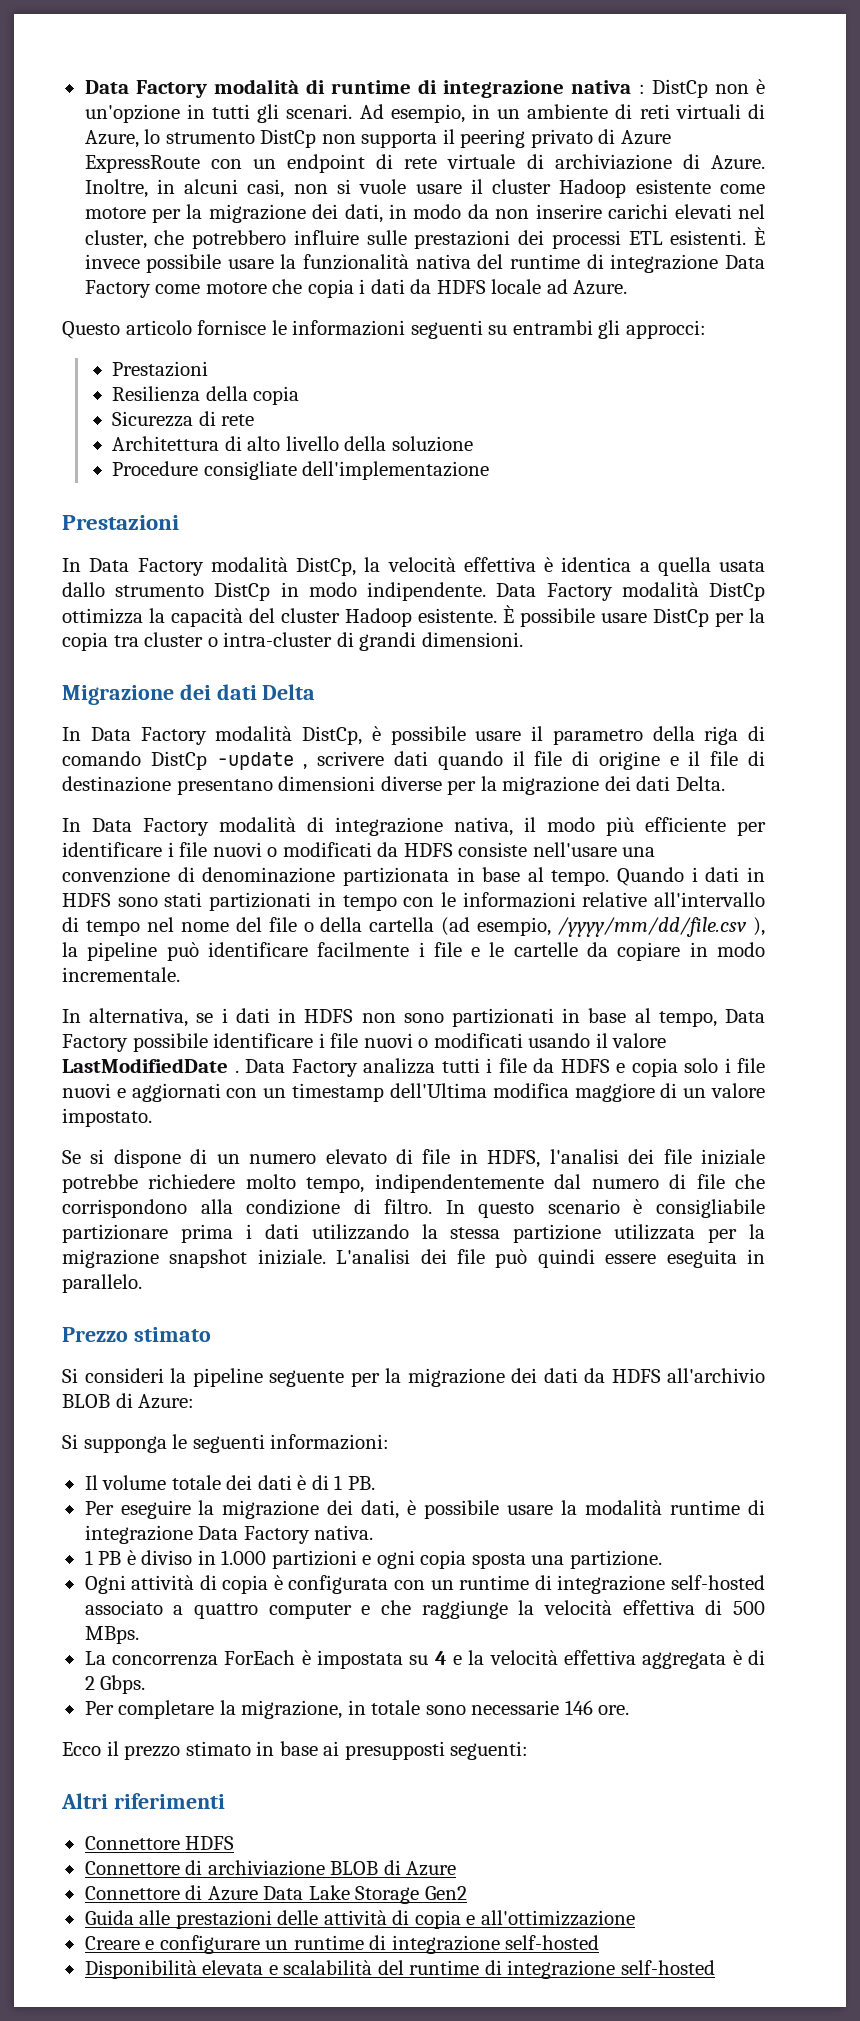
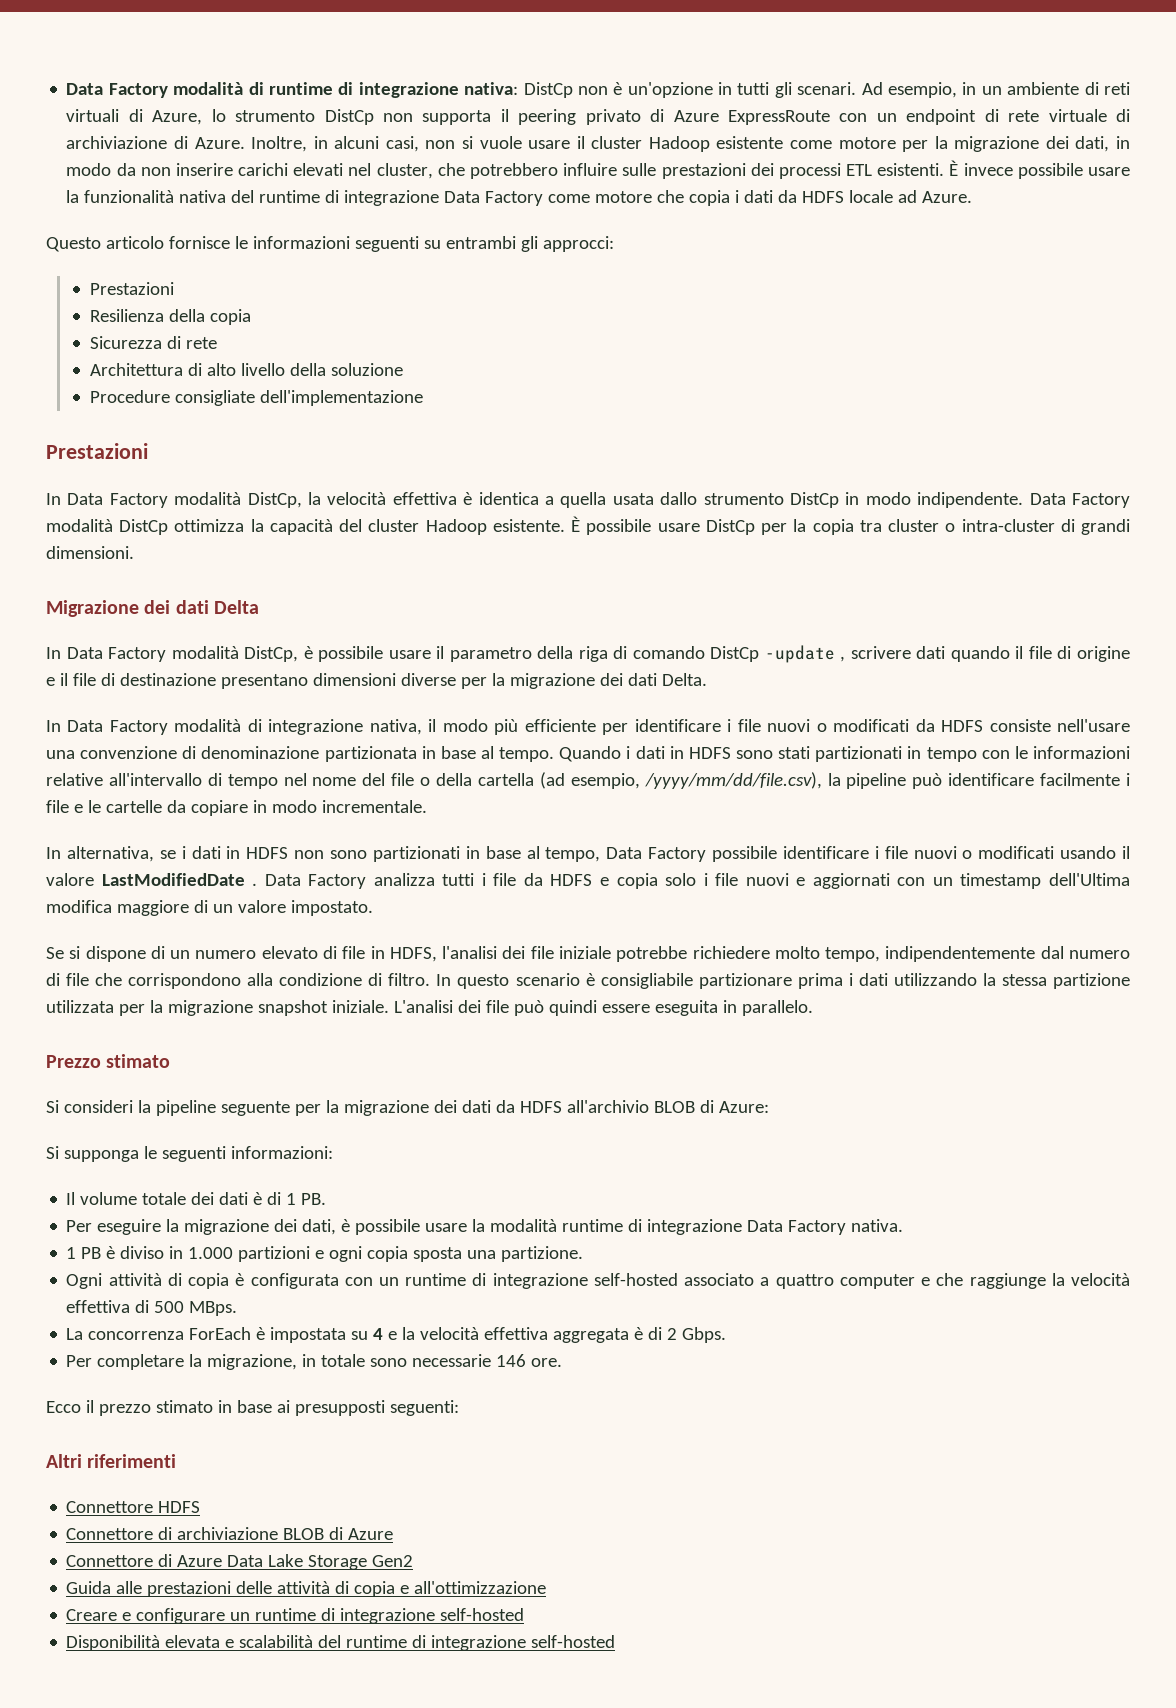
[571,80,645,94] nativa : -> [464,82,519,95] nativa:
[558,917,765,937] /yyyy/mm/dd/file.csv ), -> [644,772,822,789] /yyyy/mm/dd/file.csv),

